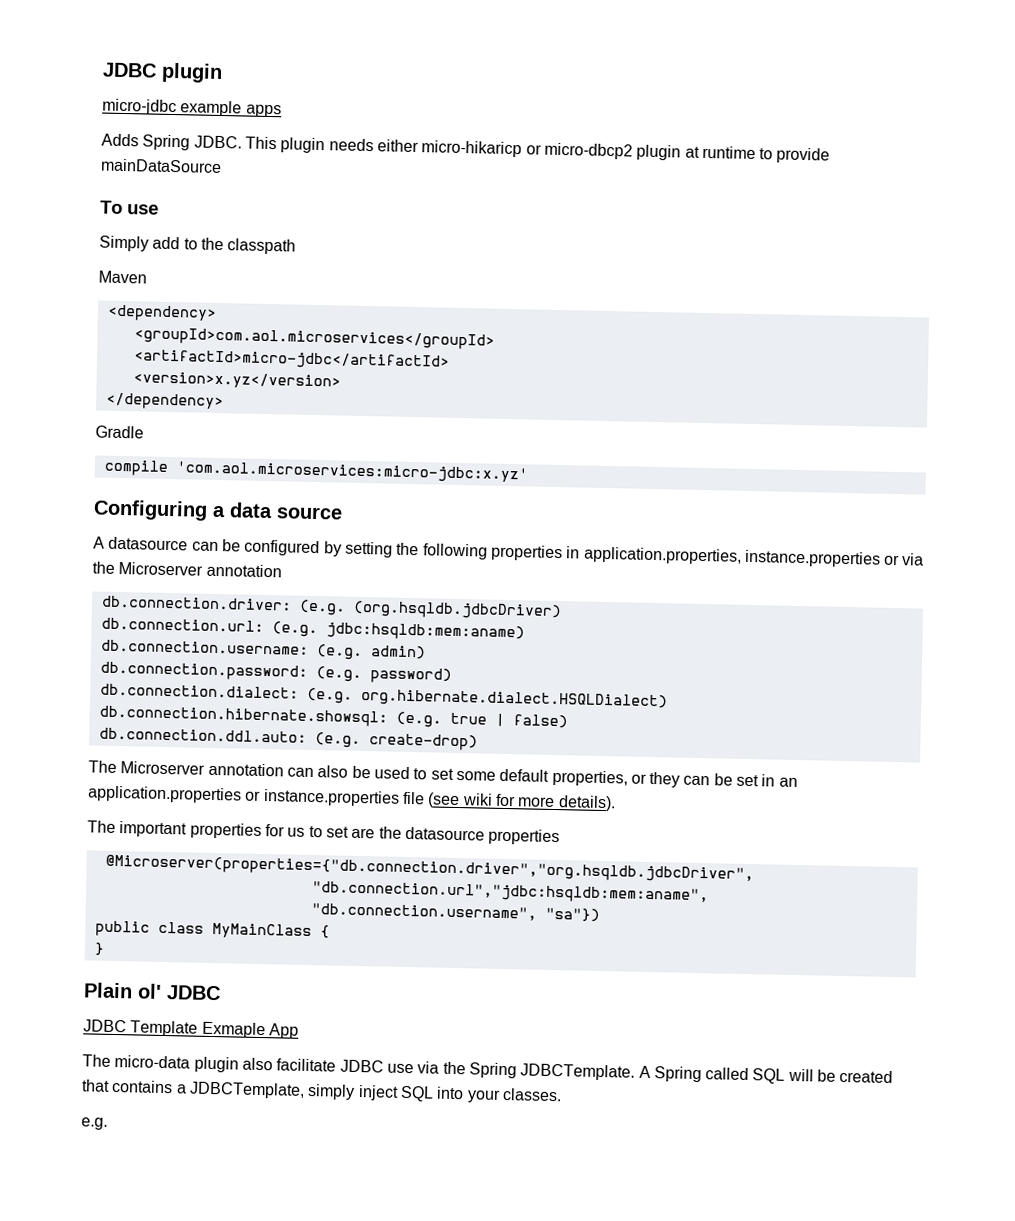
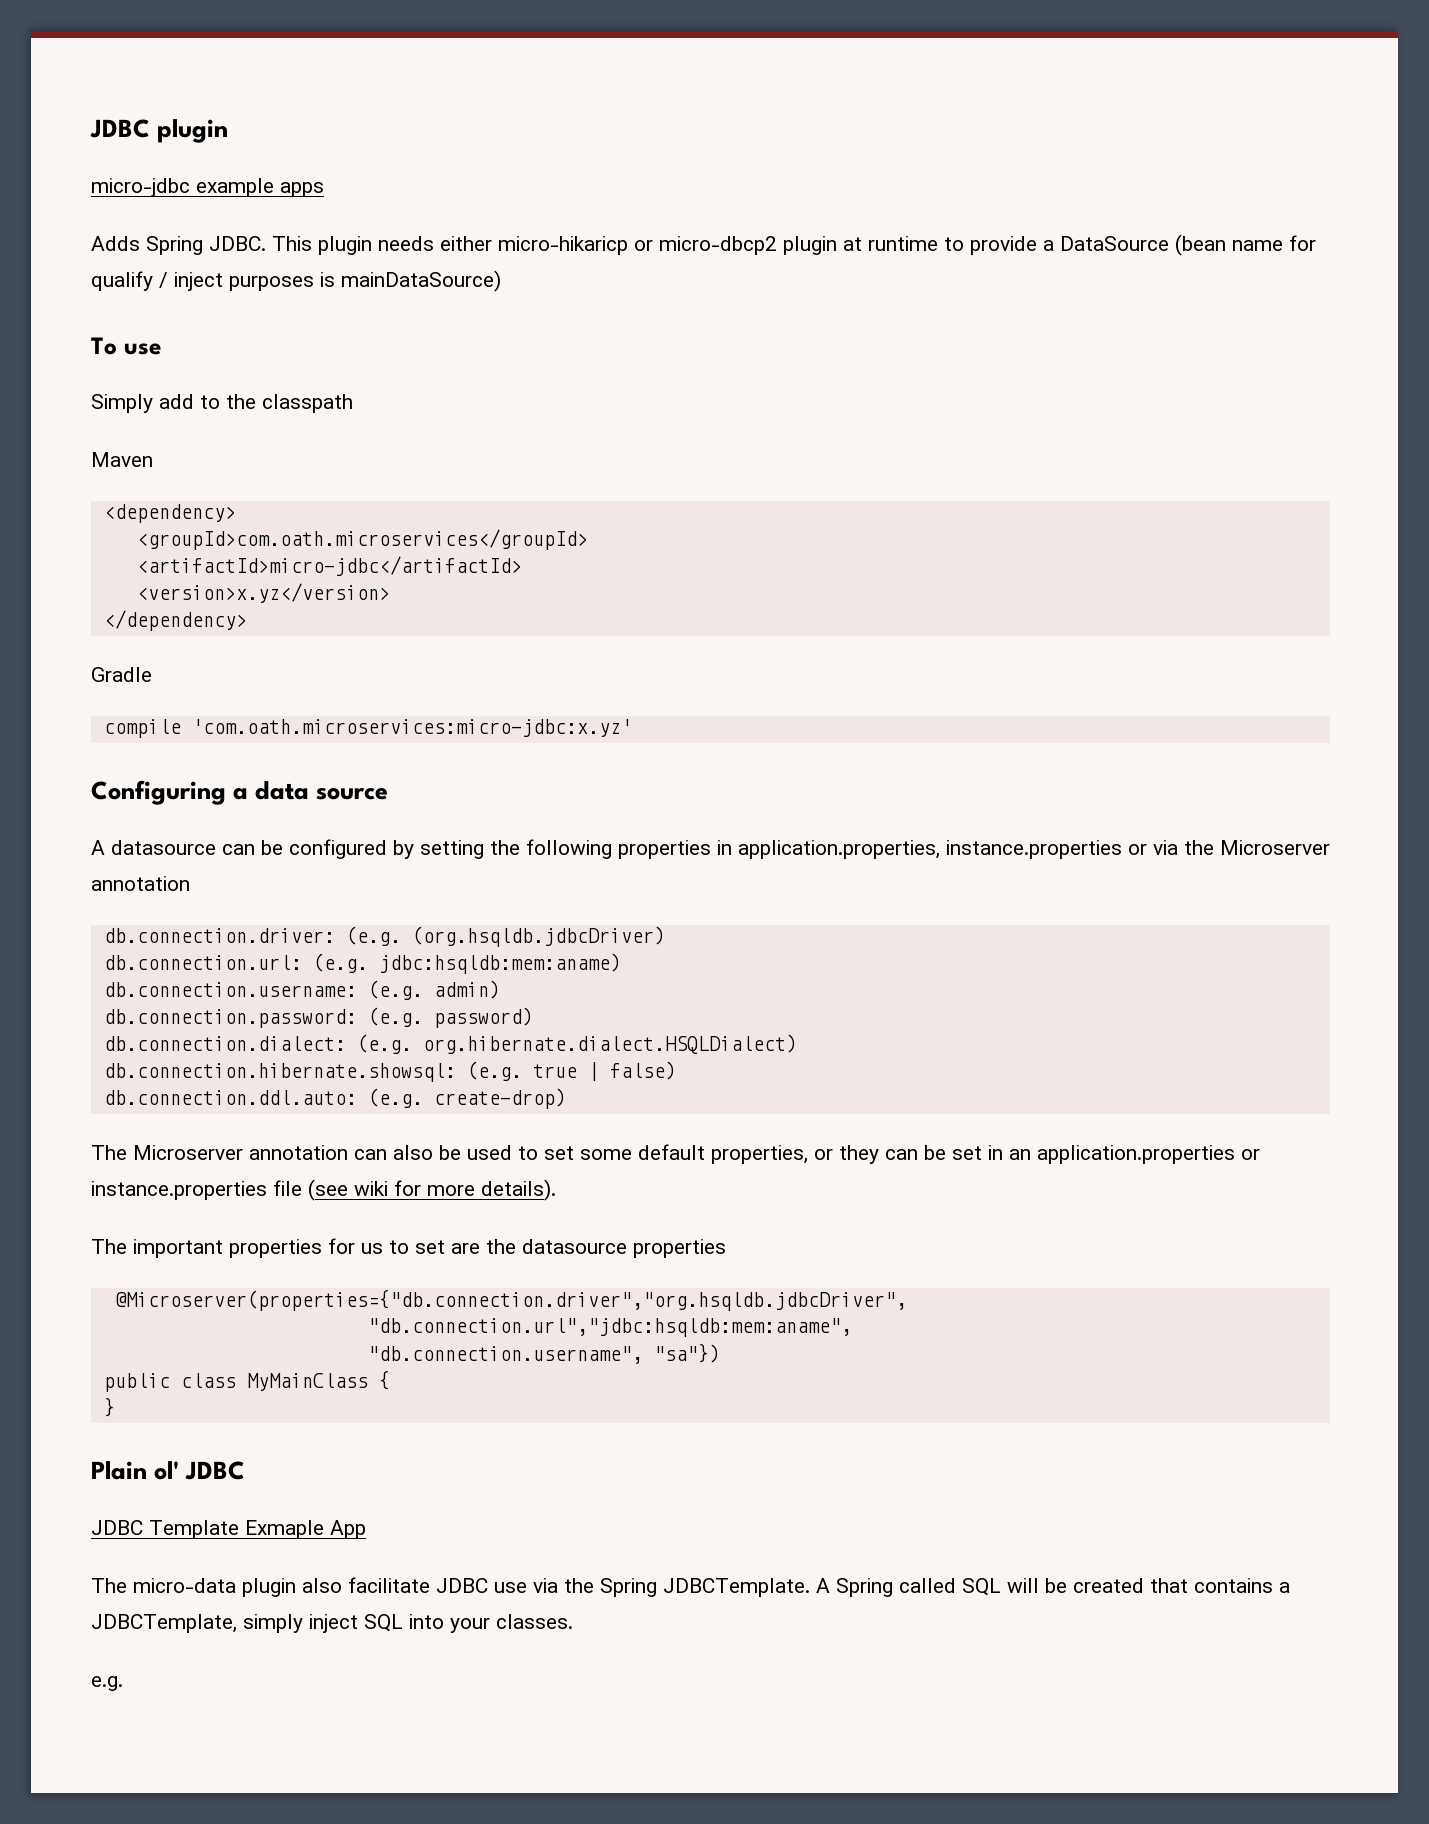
[100,158,222,174] mainDataSource -> [1043,234,1316,256] [91,270,501,292] a DataSource (bean name for qualify / inject purposes is mainDataSource)
[133,327,495,350] <groupId>com.aol.microservices</groupId> -> [136,529,588,550] <groupId>com.oath.microservices</groupId>
[175,461,528,484] 'com.aol.microservices:micro-jdbc:x.yz' -> [191,719,632,737] 'com.oath.microservices:micro-jdbc:x.yz'

